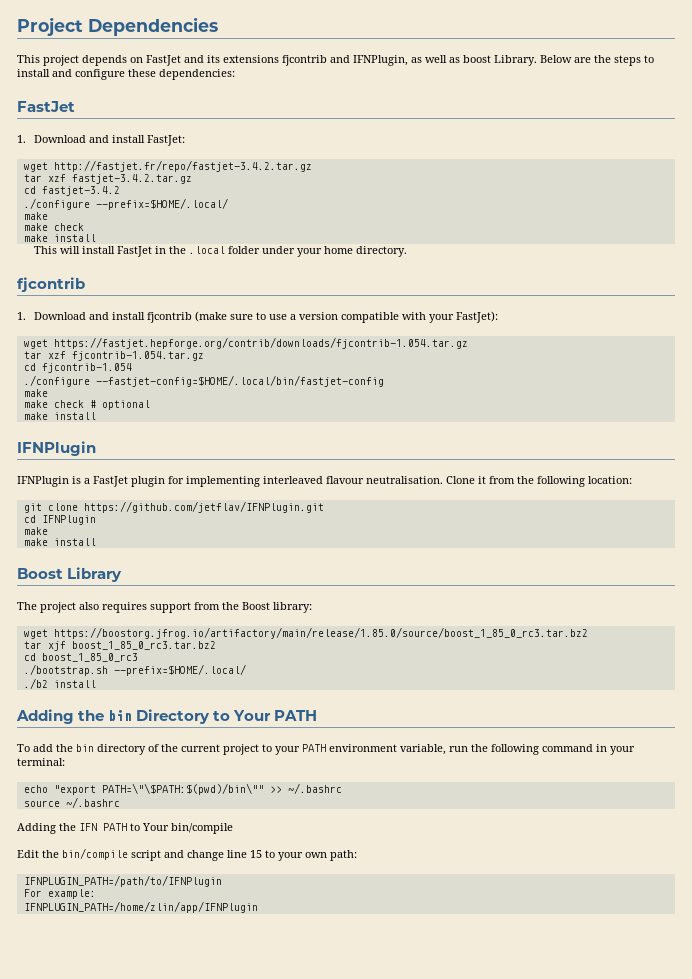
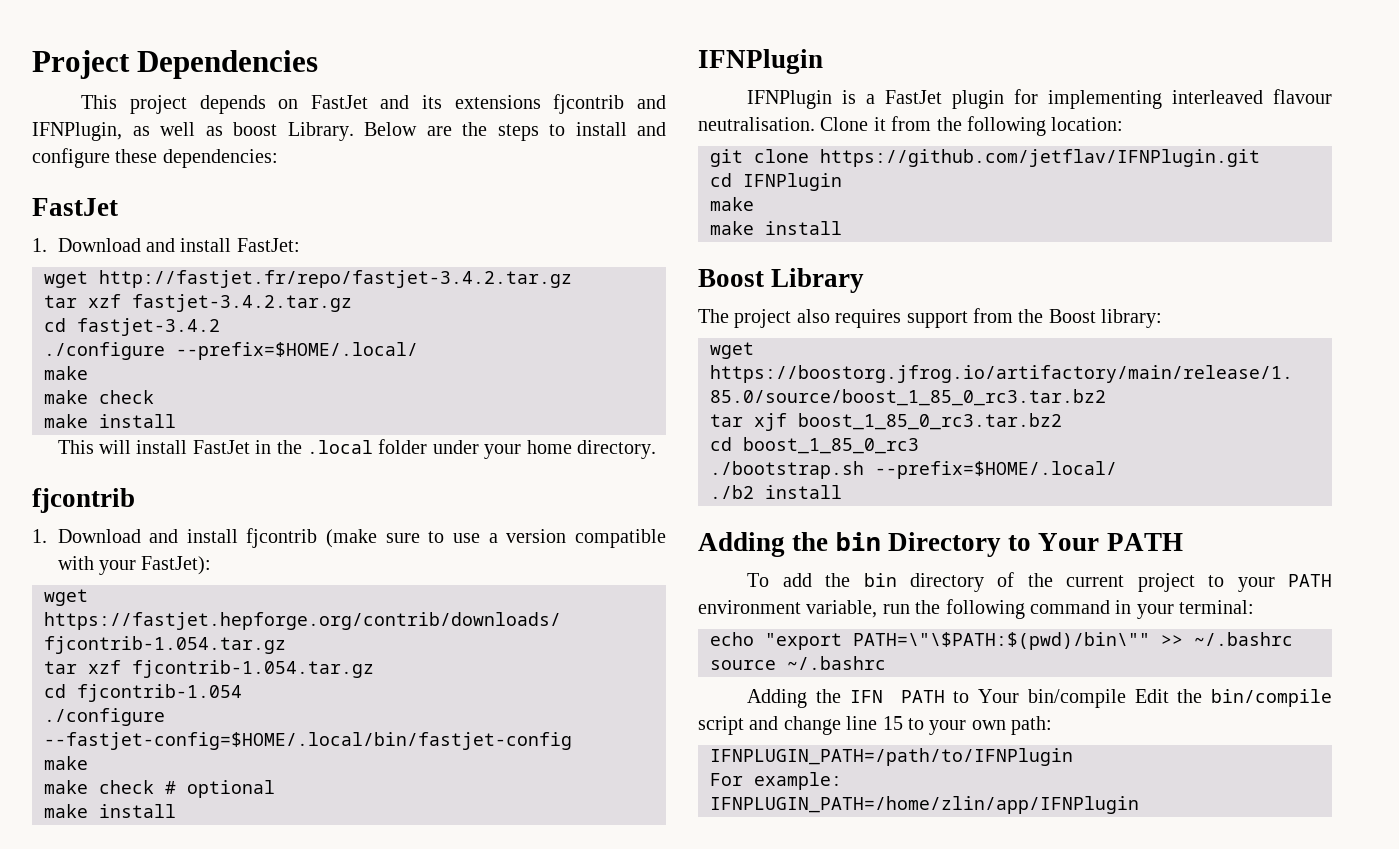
(233, 828) // -> (1126, 698) none

